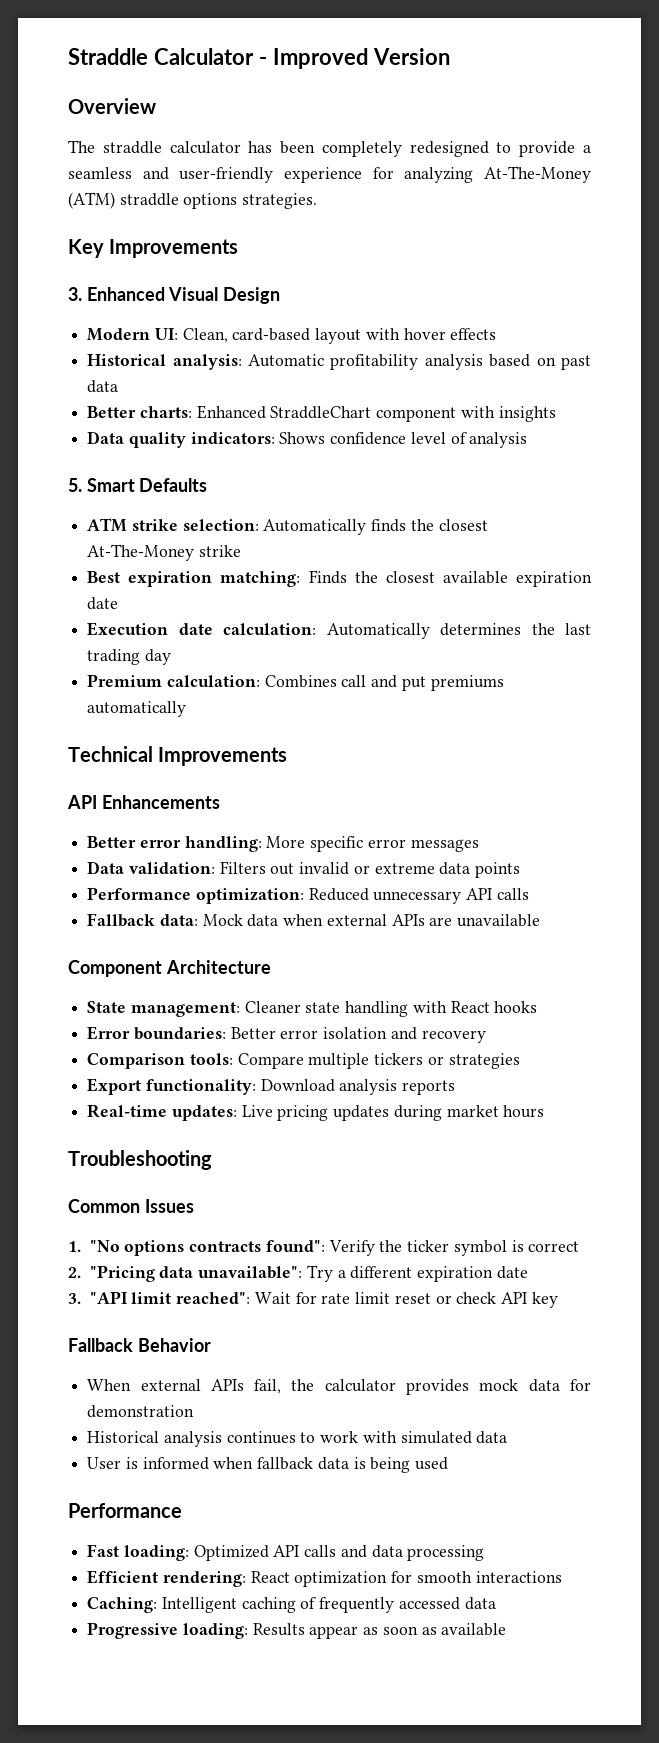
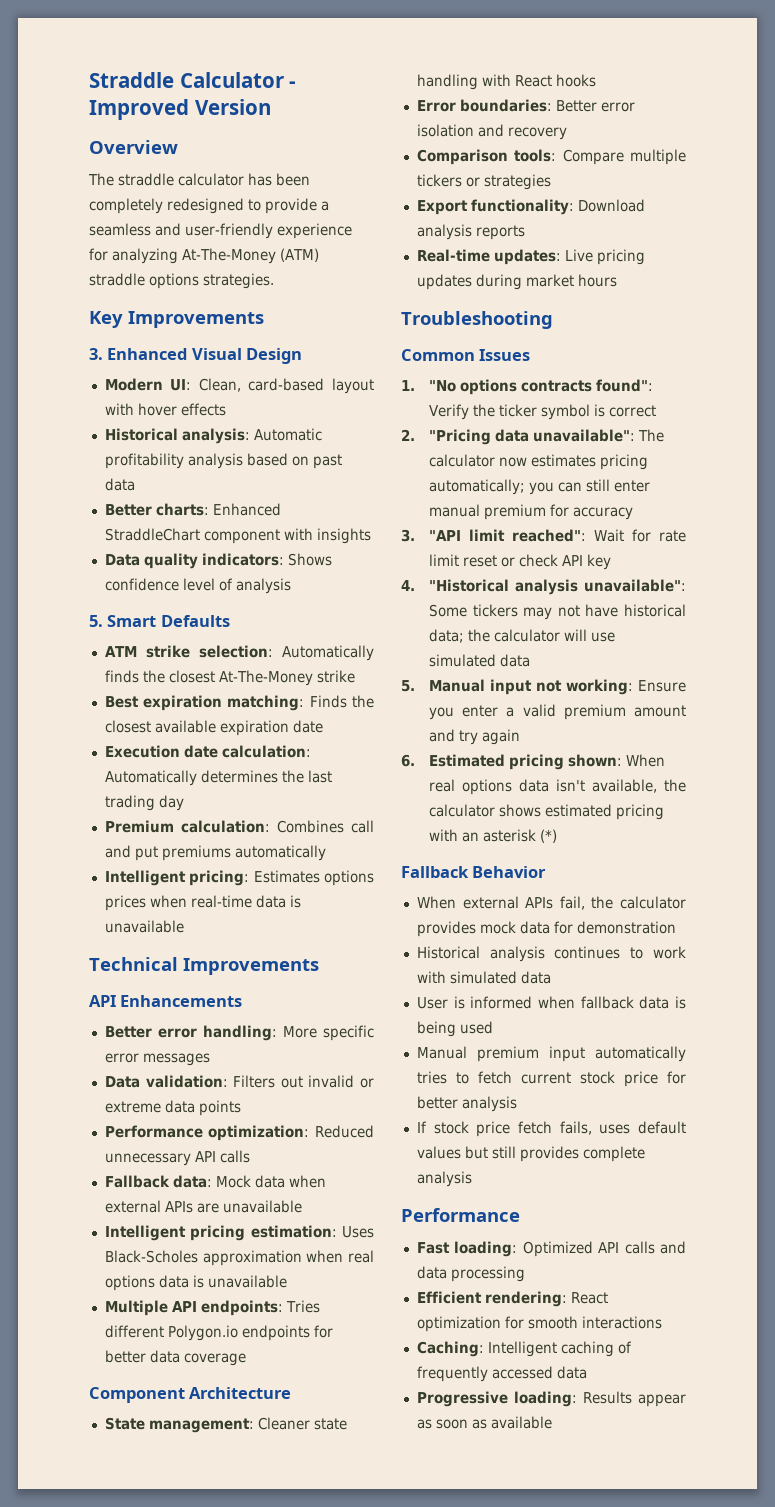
(187, 709) none -> [104,870,374,886] [104,895,301,911] [104,920,184,933] // Intelligent pricing: Estimates options prices when real-time data is unavailable
(541, 920) none -> [104,1225,374,1241] [104,1250,374,1266] [104,1275,287,1291] [104,1300,320,1316] [104,1325,333,1341] [104,1350,246,1366] // Intelligent pricing estimation: Uses Black-Scholes approximation when real options data is unavailable // Multiple API endpoints: Tries different Polygon.io endpoints for better data coverage
[306,1265,528,1282] Try a different expiration date -> [638,429,665,442] [429,454,649,470] [429,479,651,495] [429,504,634,520] The calculator now estimates pricing automatically; you can still enter manual premium for accuracy
(558, 1300) none -> [401,579,686,595] [429,604,686,620] [429,629,616,643] [429,654,531,667] [401,679,686,695] [429,704,686,720] [429,729,521,745] [401,754,666,770] [429,779,686,795] [429,804,665,820] [429,829,558,843] // 4. "Historical analysis unavailable": Some tickers may not have historical data; the calculator will use simulated data // 5. Manual input not working: Ensure you enter a valid premium amount and try again // 6. Estimated pricing shown: When real options data isn't available, the calculator shows estimated pricing with an asterisk (*)
(449, 1463) none -> [416,1046,686,1062] [416,1071,686,1087] [416,1096,517,1112] [416,1121,686,1137] [416,1146,645,1162] [416,1171,472,1187] // Manual premium input automatically tries to fetch current stock price for better analysis // If stock price fetch fails, uses default values but still provides complete analysis

